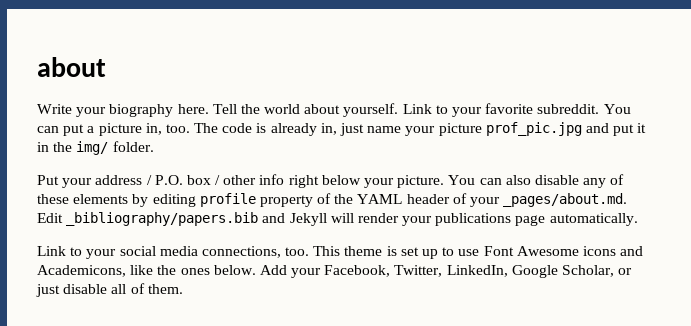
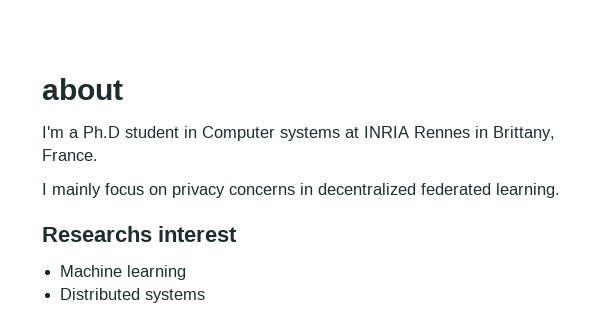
[37,103,631,117] [37,122,647,136] [37,141,154,155] [37,174,625,188] [37,193,628,207] [37,212,638,226] [37,246,644,259] [37,265,633,278] [36,283,183,297] Write your biography here. Tell the world about yourself. Link to your favorite subreddit. You can put a picture in, too. The code is already in, just name your picture prof_pic.jpg and put it in the img/ folder. // Put your address / P.O. box / other info right below your picture. You can also disable any of these elements by editing profile property of the YAML header of your _pages/about.md. Edit _bibliography/papers.bib and Jekyll will render your publications page automatically. // Link to your social media connections, too. This theme is set up to use Font Awesome icons and Academicons, like the ones below. Add your Facebook, Twitter, LinkedIn, Google Scholar, or just disable all of them. -> [42,126,555,141] [42,149,98,161] [42,183,560,198] [42,226,237,242] [60,265,187,280] [60,288,206,303] I'm a Ph.D student in Computer systems at INRIA Rennes in Brittany, France. // I mainly focus on privacy concerns in decentralized federated learning. // Researchs interest // Machine learning // Distributed systems

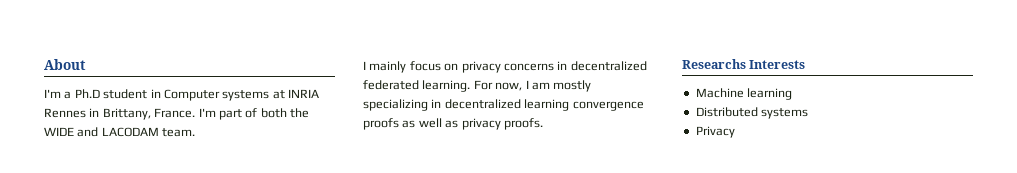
[42,78,123,100] about -> [44,59,86,70] About
(98, 155) none -> [198,108,309,120] [44,127,196,137] I'm part of both the WIDE and LACODAM team.
(560, 190) none -> [473,80,592,92] [363,99,644,111] [363,118,543,130] For now, I am mostly specializing in decentralized learning convergence proofs as well as privacy proofs.
[158,226,237,242] interest -> [749,60,806,69] Interests
(206, 296) none -> [695,126,735,138] // Privacy

